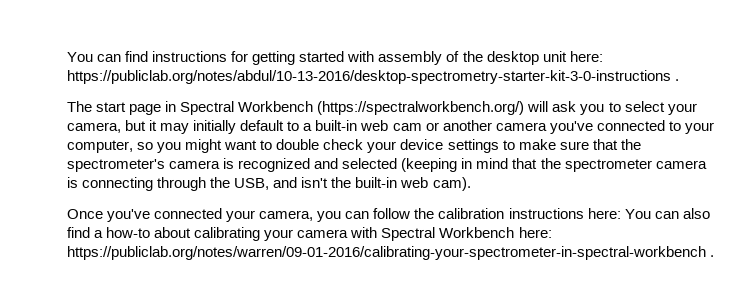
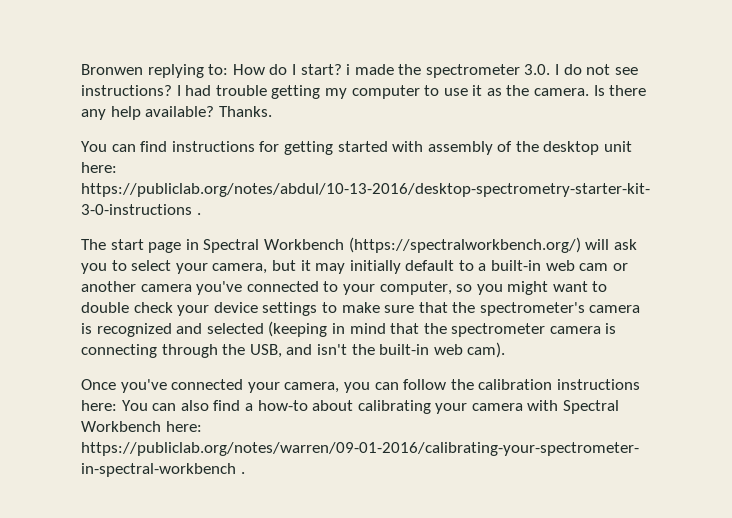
(67, 57) none -> [81,64,638,78] [81,85,647,99] [81,106,272,120] Bronwen replying to: How do I start? i made the spectrometer 3.0. I do not see instructions? I had trouble getting my computer to use it as the camera. Is there any help available? Thanks. //

